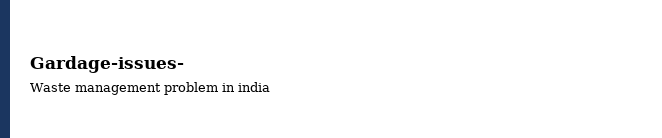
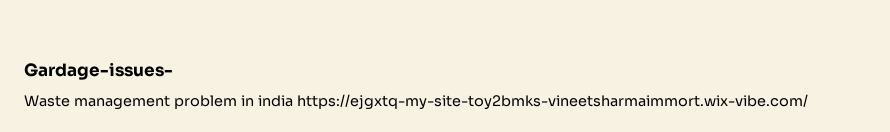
(270, 87) none -> [296,94,808,110] https://ejgxtq-my-site-toy2bmks-vineetsharmaimmort.wix-vibe.com/

